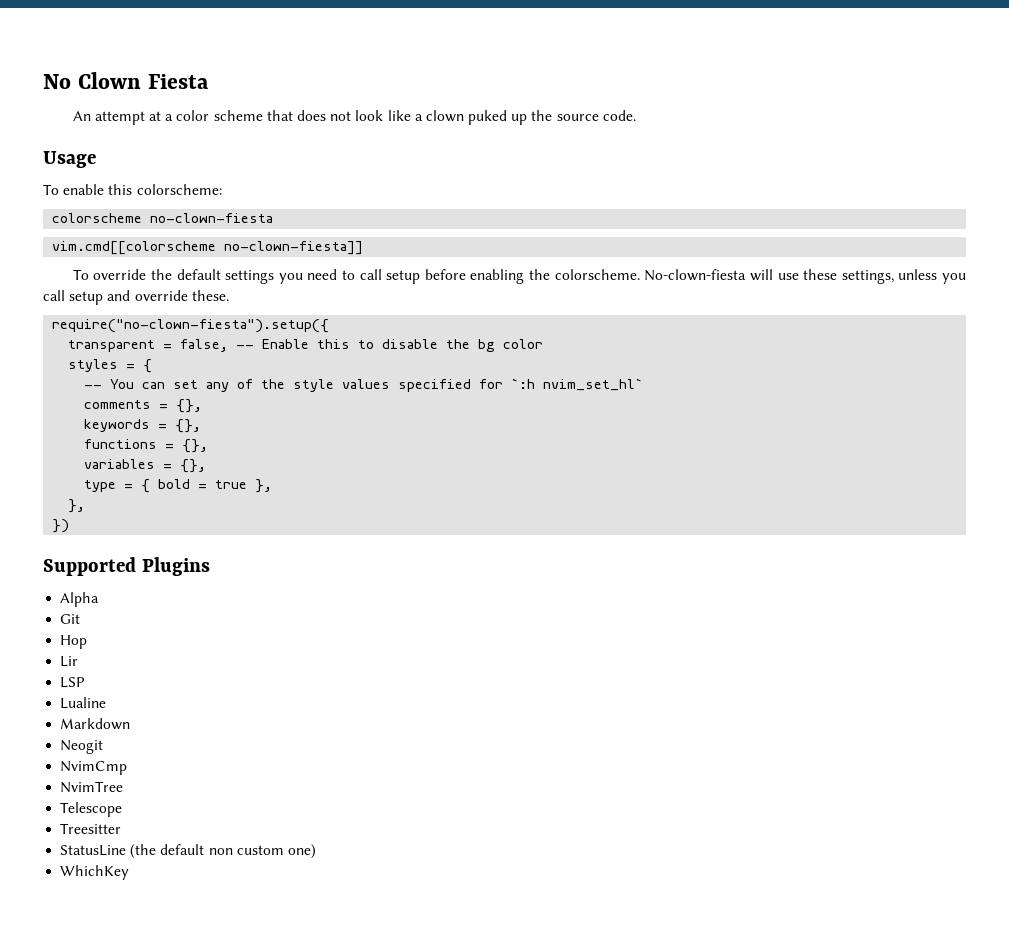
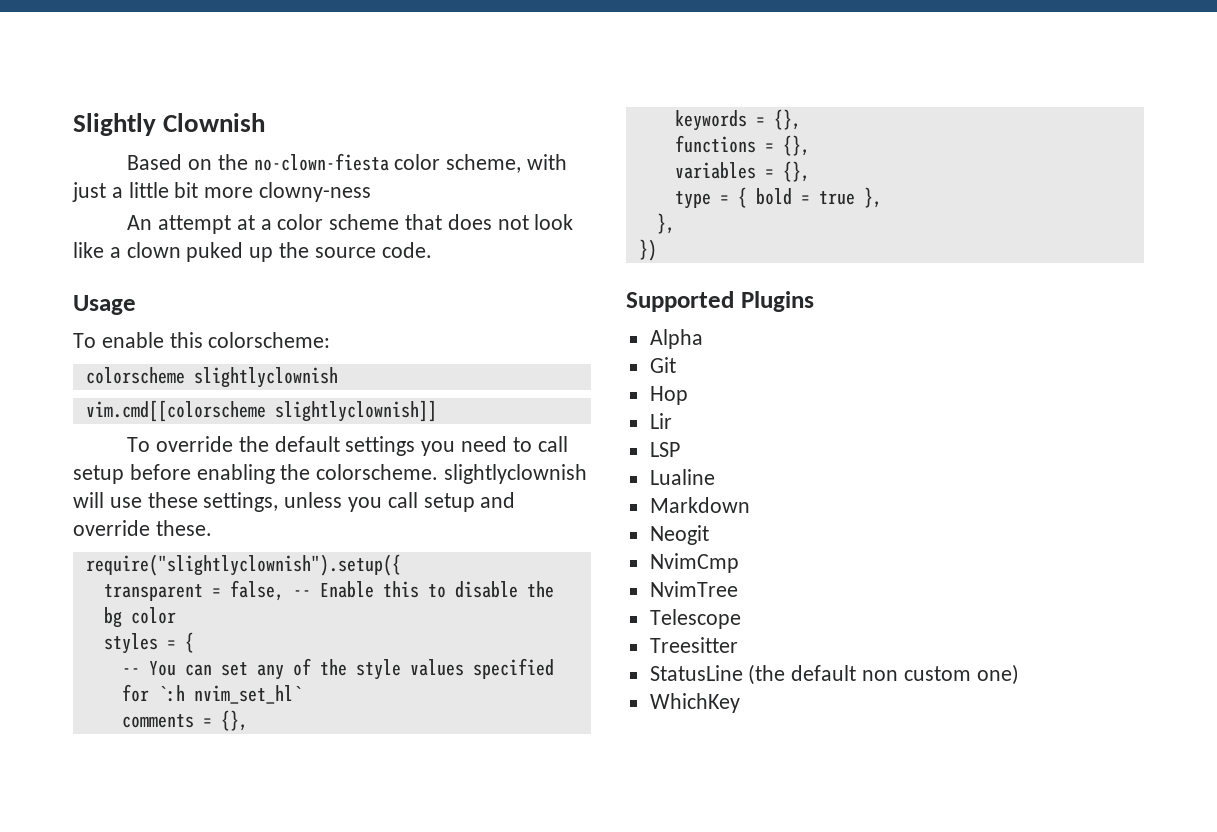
[43,72,209,89] No Clown Fiesta -> [73,113,266,136] [127,153,568,173] [72,182,372,202] Slightly Clownish // Based on the no-clown-fiesta color scheme, with just a little bit more clowny-ness
[150,213,274,223] no-clown-fiesta -> [193,367,338,388] slightlyclownish
[224,241,364,255] no-clown-fiesta]] -> [274,400,437,422] slightlyclownish]]
[644,269,747,281] No-clown-fiesta -> [444,464,588,484] slightlyclownish
[52,319,330,333] require("no-clown-fiesta").setup({ -> [85,554,401,576] require("slightlyclownish").setup({

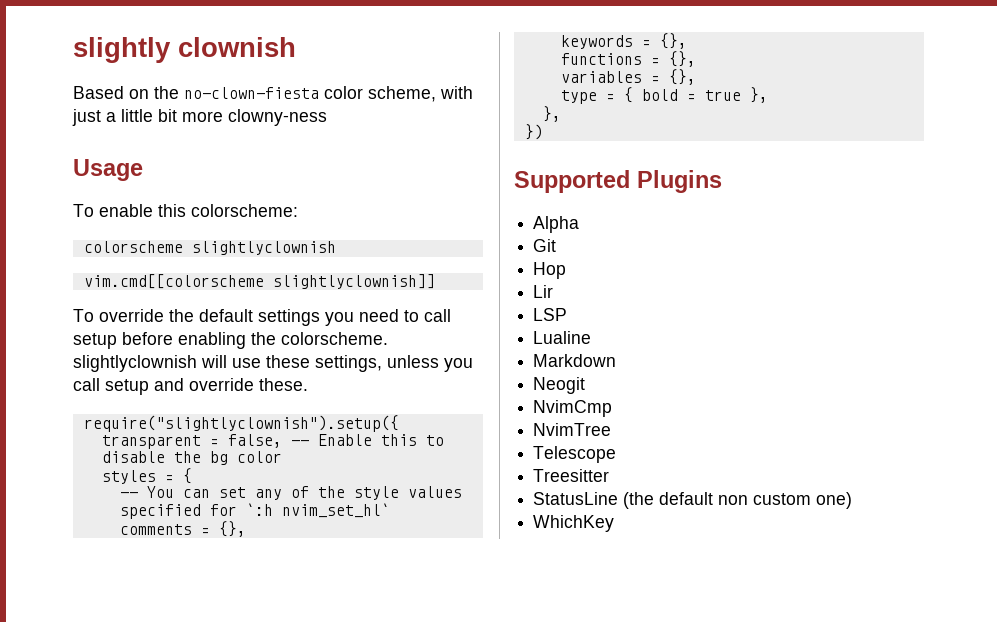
[73,113,266,136] Slightly Clownish -> [73,37,296,63] slightly clownish
[127,214,574,234] [73,242,432,262] // An attempt at a color scheme that does not look like a clown puked up the source code. -> (327, 117) none

